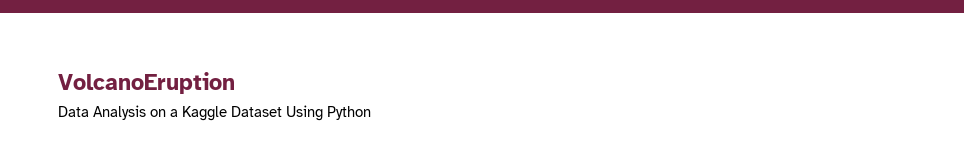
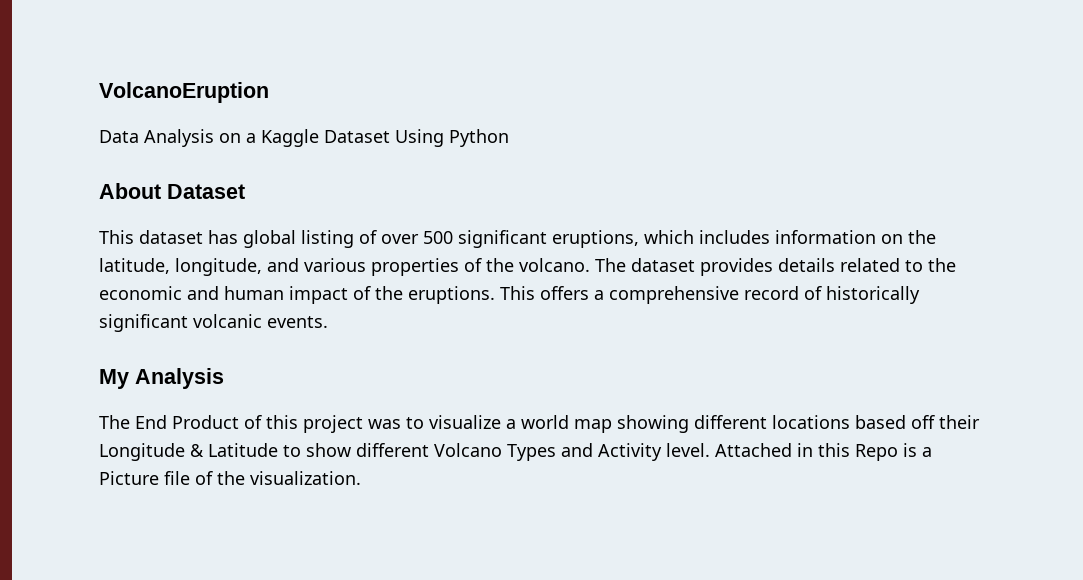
(371, 113) none -> [99,183,245,199] [99,230,936,248] [99,258,956,276] [99,286,920,304] [99,314,328,332] [99,368,224,389] [99,415,980,433] [99,443,932,461] [99,471,361,485] // About Dataset // This dataset has global listing of over 500 significant eruptions, which includes information on the latitude, longitude, and various properties of the volcano. The dataset provides details related to the economic and human impact of the eruptions. This offers a comprehensive record of historically significant volcanic events. // My Analysis // The End Product of this project was to visualize a world map showing different locations based off their Longitude & Latitude to show different Volcano Types and Activity level. Attached in this Repo is a Picture file of the visualization.

